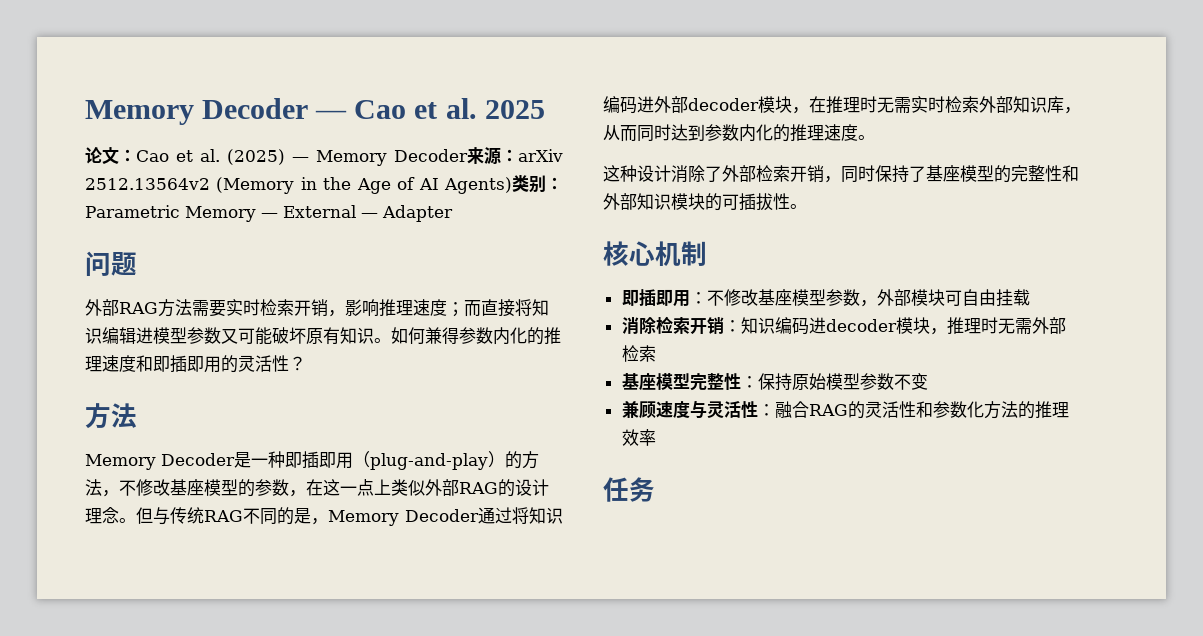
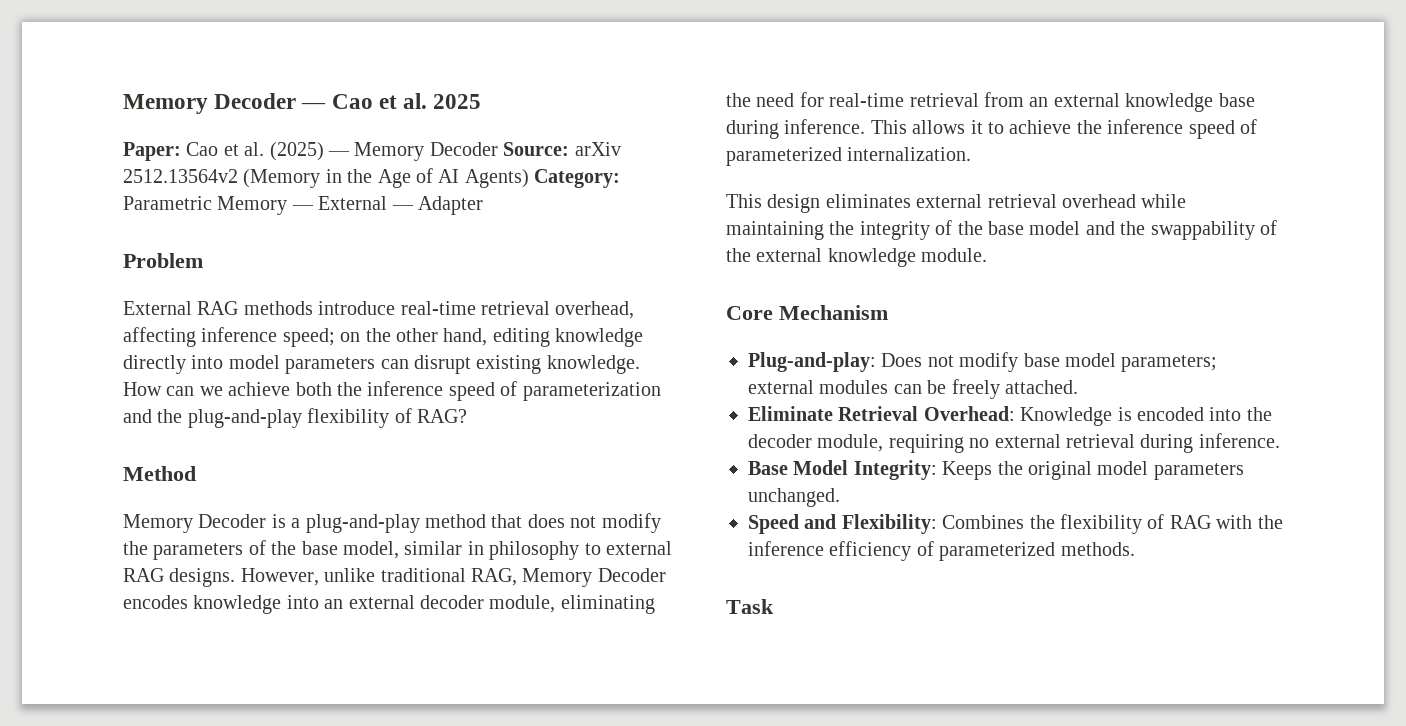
[85,147,136,165] 论文： -> [123,142,181,161] Paper:
[467,147,518,165] 来源： -> [503,142,570,156] Source:
[512,175,563,193] 类别： -> [534,169,621,188] Category:
[85,251,137,276] [85,299,549,317] [85,327,561,345] [85,355,306,373] [85,403,137,429] [85,451,539,470] [85,479,549,497] [85,507,563,526] [603,96,1081,114] [603,124,875,142] [603,165,1079,183] [603,193,807,211] [603,241,707,266] [621,289,1030,307] [621,316,1066,335] [621,345,656,362] [621,373,928,391] [621,400,1069,419] [621,429,656,446] [603,477,655,502] 问题 // 外部RAG方法需要实时检索开销，影响推理速度；而直接将知识编辑进模型参数又可能破坏原有知识。如何兼得参数内化的推理速度和即插即用的灵活性？ // 方法 // Memory Decoder是一种即插即用（plug-and-play）的方法，不修改基座模型的参数，在这一点上类似外部RAG的设计理念。但与传统RAG不同的是，Memory Decoder通过将知识编码进外部decoder模块，在推理时无需实时检索外部知识库，从而同时达到参数内化的推理速度。 // 这种设计消除了外部检索开销，同时保持了基座模型的完整性和外部知识模块的可插拔性。 // 核心机制 // 即插即用：不修改基座模型参数，外部模块可自由挂载 // 消除检索开销：知识编码进decoder模块，推理时无需外部检索 // 基座模型完整性：保持原始模型参数不变 // 兼顾速度与灵活性：融合RAG的灵活性和参数化方法的推理效率 // 任务 -> [123,253,203,268] [123,301,635,319] [123,327,644,347] [123,355,640,374] [123,381,661,401] [123,408,467,428] [123,466,196,481] [123,513,661,533] [123,540,672,560] [123,568,666,587] [123,595,655,614] [726,92,1255,112] [726,119,1257,139] [726,147,972,166] [726,194,1187,213] [726,220,1277,240] [726,248,988,267] [726,305,888,320] [748,352,1218,372] [748,379,1078,399] [748,406,1272,426] [748,433,1280,453] [748,460,1244,480] [748,488,840,507] [748,514,1283,534] [748,541,1135,561] [726,599,774,614] Problem // External RAG methods introduce real-time retrieval overhead, affecting inference speed; on the other hand, editing knowledge directly into model parameters can disrupt existing knowledge. How can we achieve both the inference speed of parameterization and the plug-and-play flexibility of RAG? // Method // Memory Decoder is a plug-and-play method that does not modify the parameters of the base model, similar in philosophy to external RAG designs. However, unlike traditional RAG, Memory Decoder encodes knowledge into an external decoder module, eliminating the need for real-time retrieval from an external knowledge base during inference. This allows it to achieve the inference speed of parameterized internalization. // This design eliminates external retrieval overhead while maintaining the integrity of the base model and the swappability of the external knowledge module. // Core Mechanism // Plug-and-play: Does not modify base model parameters; external modules can be freely attached. // Eliminate Retrieval Overhead: Knowledge is encoded into the decoder module, requiring no external retrieval during inference. // Base Model Integrity: Keeps the original model parameters unchanged. // Speed and Flexibility: Combines the flexibility of RAG with the inference efficiency of parameterized methods. // Task

